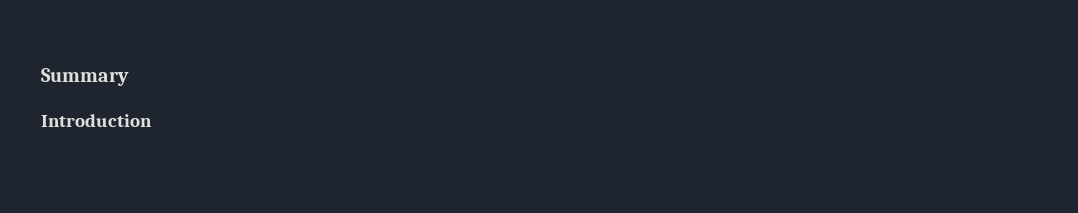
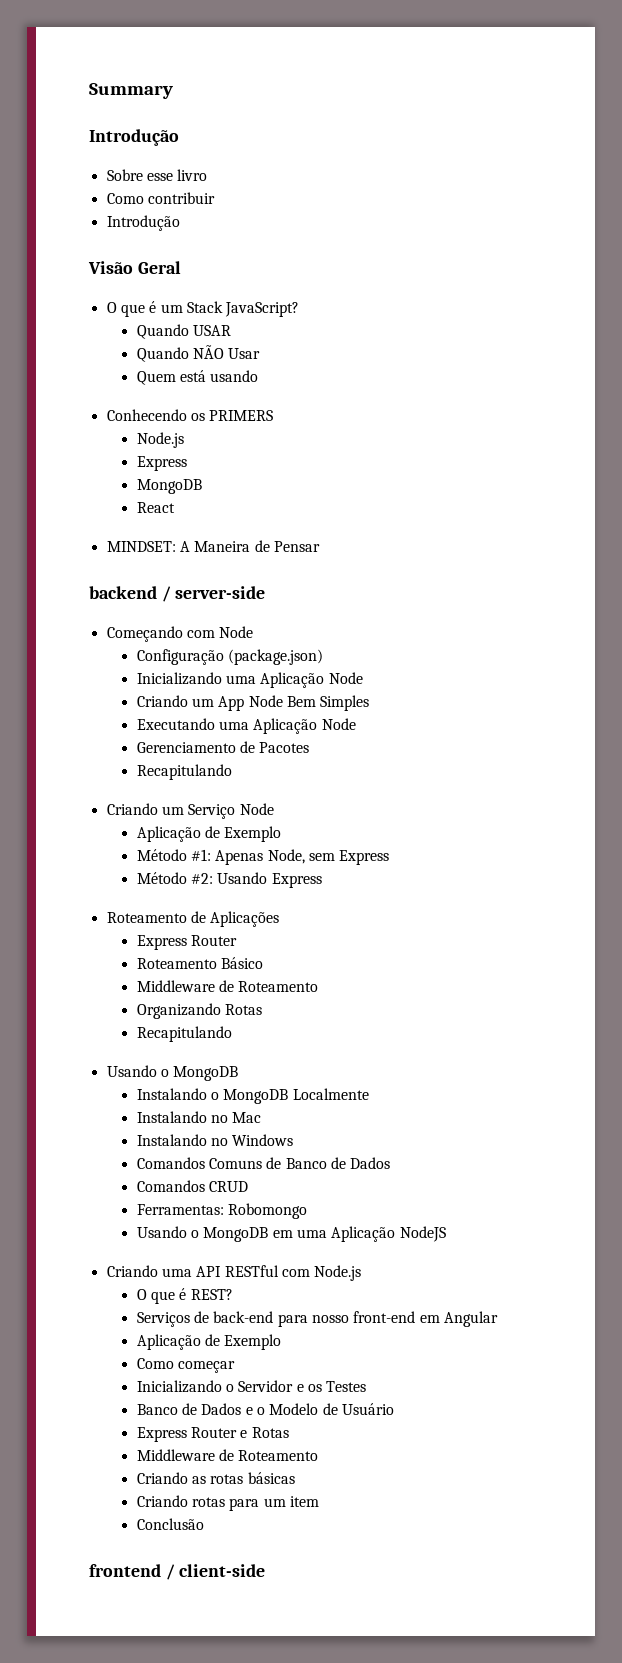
[41,114,152,127] Introduction -> [89,129,179,146] [106,169,208,181] [106,192,215,204] [106,215,180,231] [88,261,181,274] [106,301,300,317] [136,324,231,339] [136,345,261,362] [136,370,259,385] [106,409,274,421] [136,432,184,448] [136,456,187,471] [136,479,202,494] [136,502,175,513] [106,540,320,552] [89,586,266,602] [106,626,254,642] [136,649,323,665] [136,672,363,688] [136,695,370,711] [136,718,356,734] [136,741,310,753] [136,764,232,780] [106,803,274,819] [136,826,282,842] [136,849,390,865] [136,872,322,888] [106,911,280,927] [136,935,237,950] [136,957,263,969] [136,980,319,992] [136,1003,262,1019] [136,1026,232,1042] [106,1065,239,1081] [136,1088,369,1104] [136,1111,262,1123] [136,1134,294,1146] [136,1157,391,1169] [136,1180,248,1192] [136,1203,307,1219] [136,1226,446,1242] [106,1265,362,1281] [136,1288,233,1304] [136,1311,498,1327] [136,1334,282,1350] [136,1358,235,1373] [136,1380,367,1393] [136,1403,394,1415] [136,1427,289,1442] [136,1449,319,1461] [136,1472,295,1484] [136,1495,319,1511] [136,1518,204,1530] [89,1564,266,1580] Introdução // Sobre esse livro // Como contribuir // Introdução // Visão Geral // O que é um Stack JavaScript? // Quando USAR // Quando NÃO Usar // Quem está usando // Conhecendo os PRIMERS // Node.js // Express // MongoDB // React // MINDSET: A Maneira de Pensar // backend / server-side // Começando com Node // Configuração (package.json) // Inicializando uma Aplicação Node // Criando um App Node Bem Simples // Executando uma Aplicação Node // Gerenciamento de Pacotes // Recapitulando // Criando um Serviço Node // Aplicação de Exemplo // Método #1: Apenas Node, sem Express // Método #2: Usando Express // Roteamento de Aplicações // Express Router // Roteamento Básico // Middleware de Roteamento // Organizando Rotas // Recapitulando // Usando o MongoDB // Instalando o MongoDB Localmente // Instalando no Mac // Instalando no Windows // Comandos Comuns de Banco de Dados // Comandos CRUD // Ferramentas: Robomongo // Usando o MongoDB em uma Aplicação NodeJS // Criando uma API RESTful com Node.js // O que é REST? // Serviços de back-end para nosso front-end em Angular // Aplicação de Exemplo // Como começar // Inicializando o Servidor e os Testes // Banco de Dados e o Modelo de Usuário // Express Router e Rotas // Middleware de Roteamento // Criando as rotas básicas // Criando rotas para um item // Conclusão // frontend / client-side

